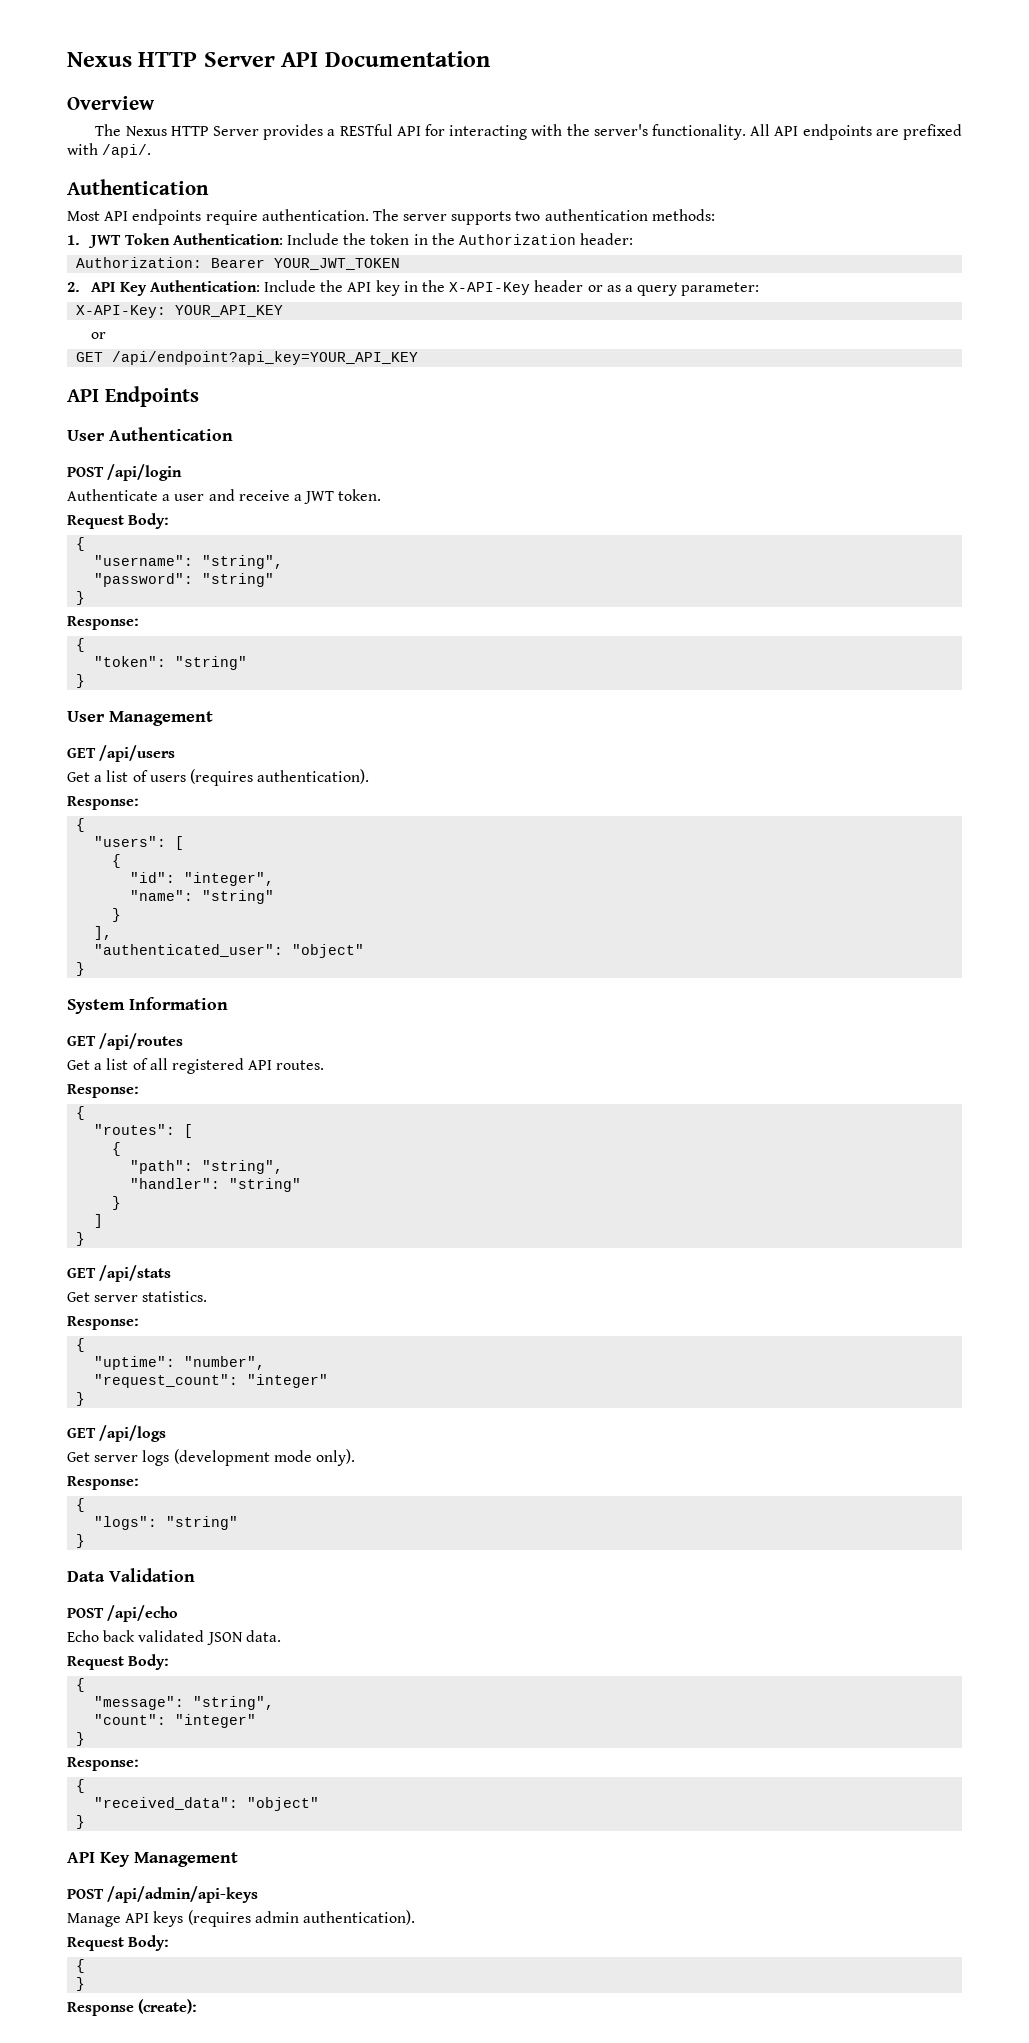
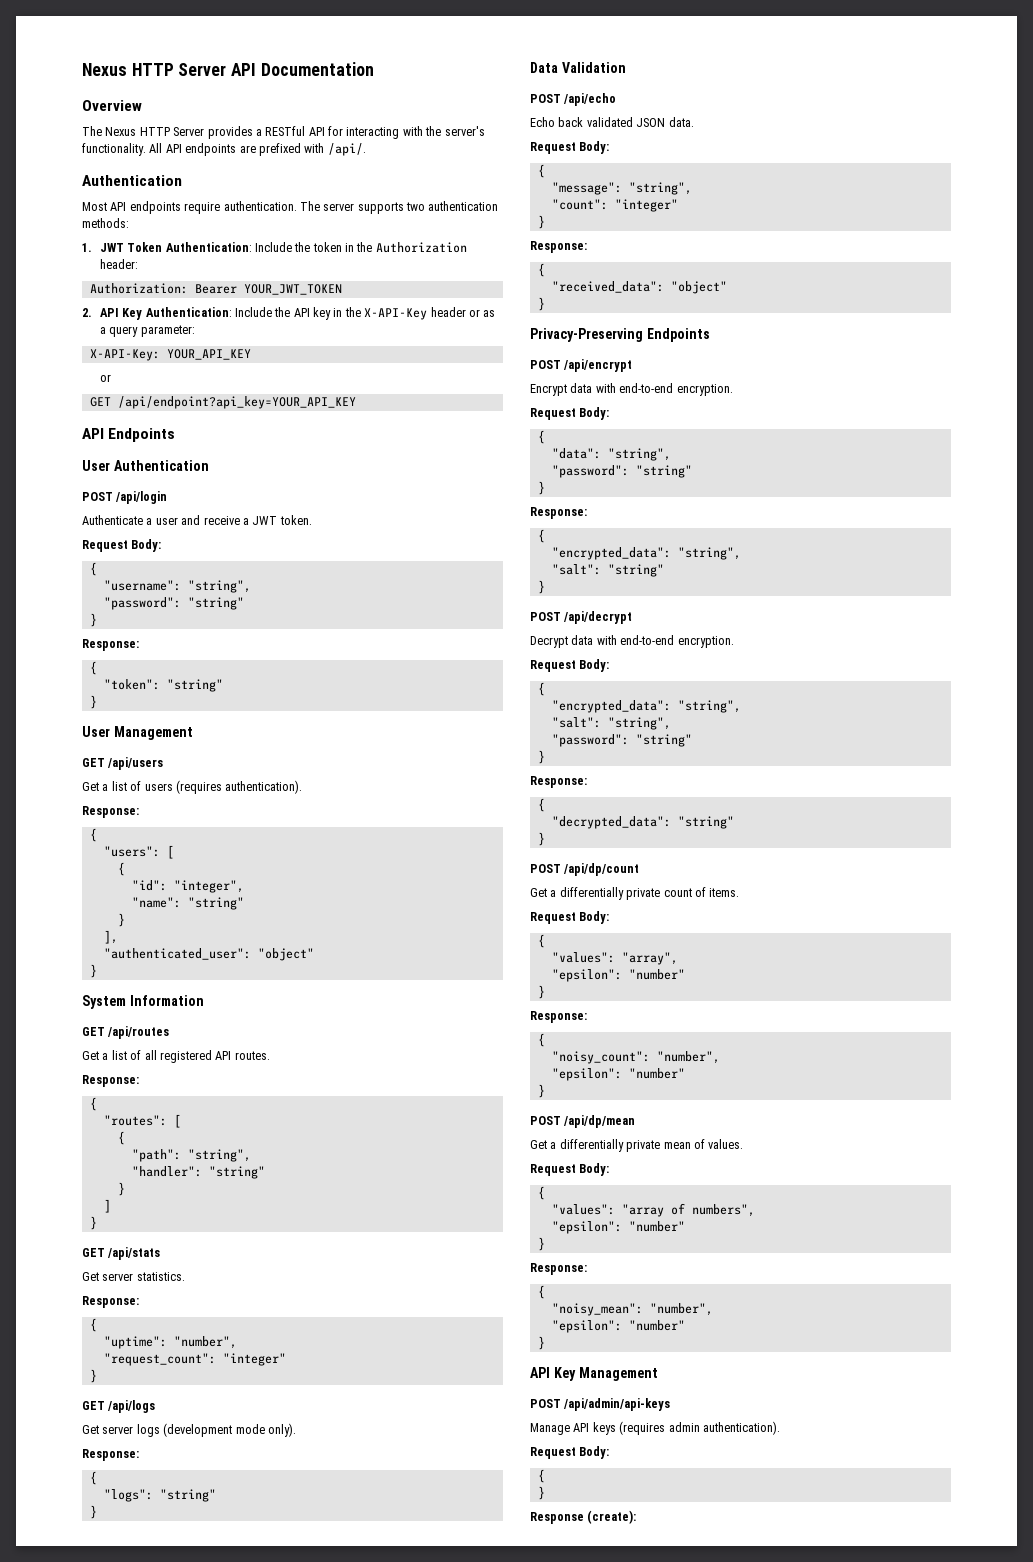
(86, 1822) none -> [530,328,710,342] [530,359,633,372] [530,383,733,396] [530,407,610,420] [537,430,545,444] [551,448,671,461] [551,465,692,478] [537,481,545,495] [530,507,587,519] [537,529,545,543] [551,547,741,560] [551,564,664,577] [537,580,545,594] [530,611,633,624] [530,635,734,648] [530,659,610,672] [537,682,545,696] [551,700,741,713] [551,717,671,730] [551,734,692,747] [537,750,545,764] [530,776,587,788] [537,798,545,812] [551,816,734,829] [537,832,545,846] [530,863,640,876] [530,887,740,900] [530,911,610,924] [537,934,545,948] [551,952,678,965] [551,969,685,982] [537,985,545,999] [530,1011,587,1023] [537,1033,545,1047] [551,1051,720,1064] [551,1068,685,1081] [537,1084,545,1098] [530,1115,636,1128] [530,1139,744,1152] [530,1163,610,1176] [537,1186,545,1200] [551,1203,755,1217] [551,1221,685,1234] [537,1237,545,1251] [530,1263,587,1275] [537,1285,545,1299] [551,1303,713,1316] [551,1320,685,1333] [537,1336,545,1350] // Privacy-Preserving Endpoints // POST /api/encrypt // Encrypt data with end-to-end encryption. // Request Body: // { // "data": "string", // "password": "string" // } // Response: // { // "encrypted_data": "string", // "salt": "string" // } // POST /api/decrypt // Decrypt data with end-to-end encryption. // Request Body: // { // "encrypted_data": "string", // "salt": "string", // "password": "string" // } // Response: // { // "decrypted_data": "string" // } // POST /api/dp/count // Get a differentially private count of items. // Request Body: // { // "values": "array", // "epsilon": "number" // } // Response: // { // "noisy_count": "number", // "epsilon": "number" // } // POST /api/dp/mean // Get a differentially private mean of values. // Request Body: // { // "values": "array of numbers", // "epsilon": "number" // } // Response: // { // "noisy_mean": "number", // "epsilon": "number" // }

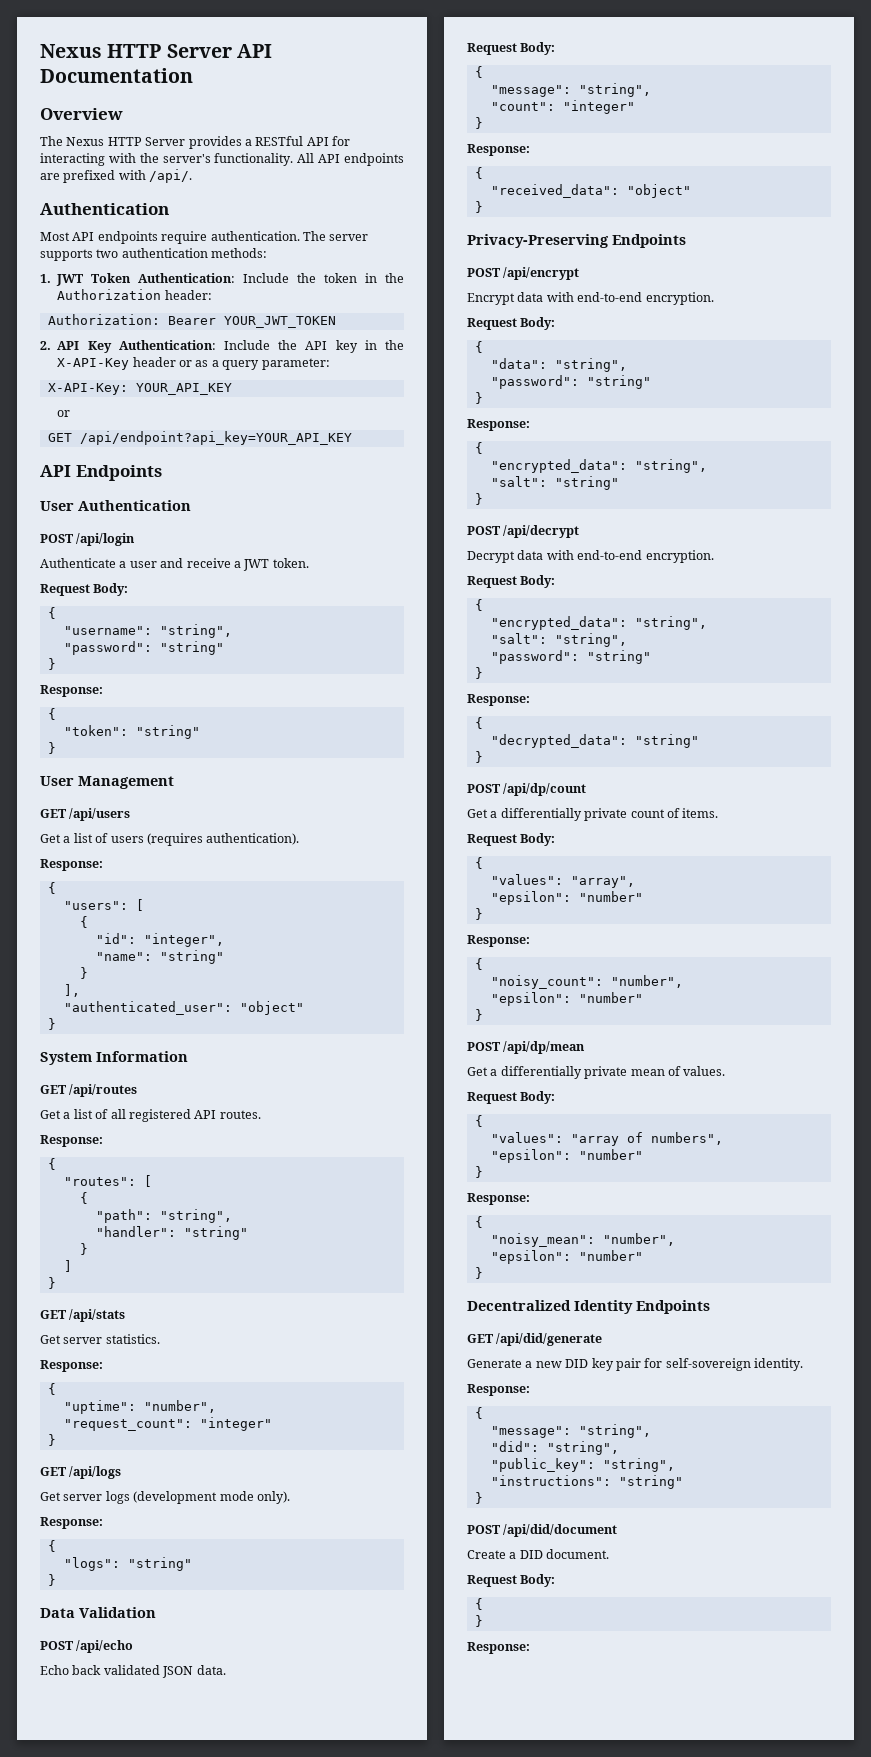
[530,1367,658,1381] [530,1398,671,1411] [530,1421,780,1435] API Key Management // POST /api/admin/api-keys // Manage API keys (requires admin authentication). -> [467,1300,710,1314] [467,1333,603,1346] [467,1358,803,1371] [467,1384,530,1396] [474,1407,483,1419] [490,1424,651,1438] [490,1441,619,1455] [490,1458,675,1472] [490,1475,683,1489] [474,1492,483,1504] [467,1524,618,1537] [467,1549,610,1559] Decentralized Identity Endpoints // GET /api/did/generate // Generate a new DID key pair for self-sovereign identity. // Response: // { // "message": "string", // "did": "string", // "public_key": "string", // "instructions": "string" // } // POST /api/did/document // Create a DID document.
[530,1510,637,1524] Response (create): -> [467,1642,530,1654] Response:

